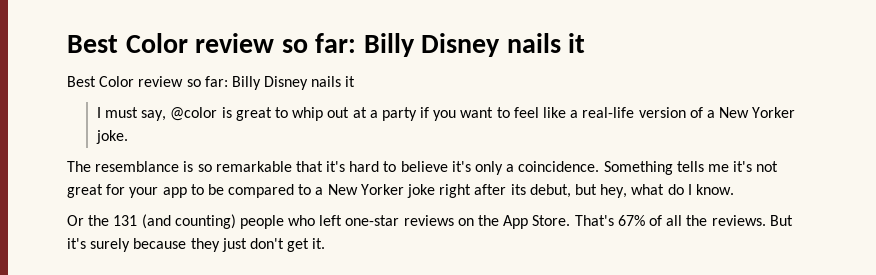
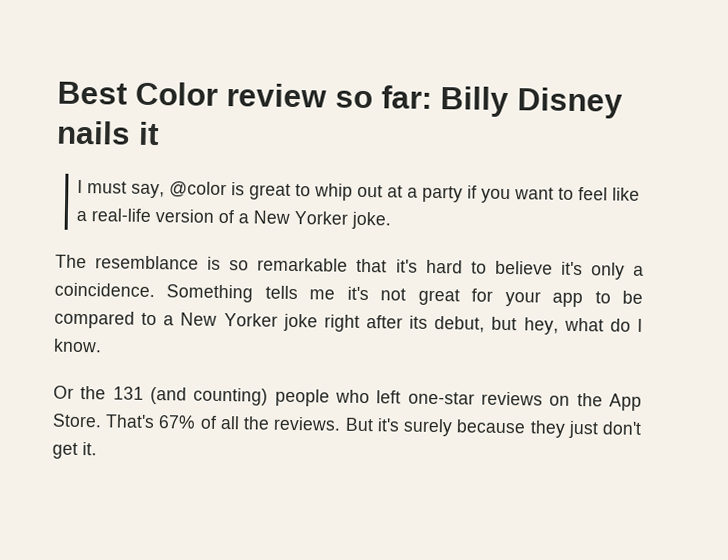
[67,33,586,57] [67,76,356,90] Best Color review so far: Billy Disney nails it // Best Color review so far: Billy Disney nails it -> [57,81,623,119] [56,120,160,146] Best Color review so far: Billy Disney nails it

